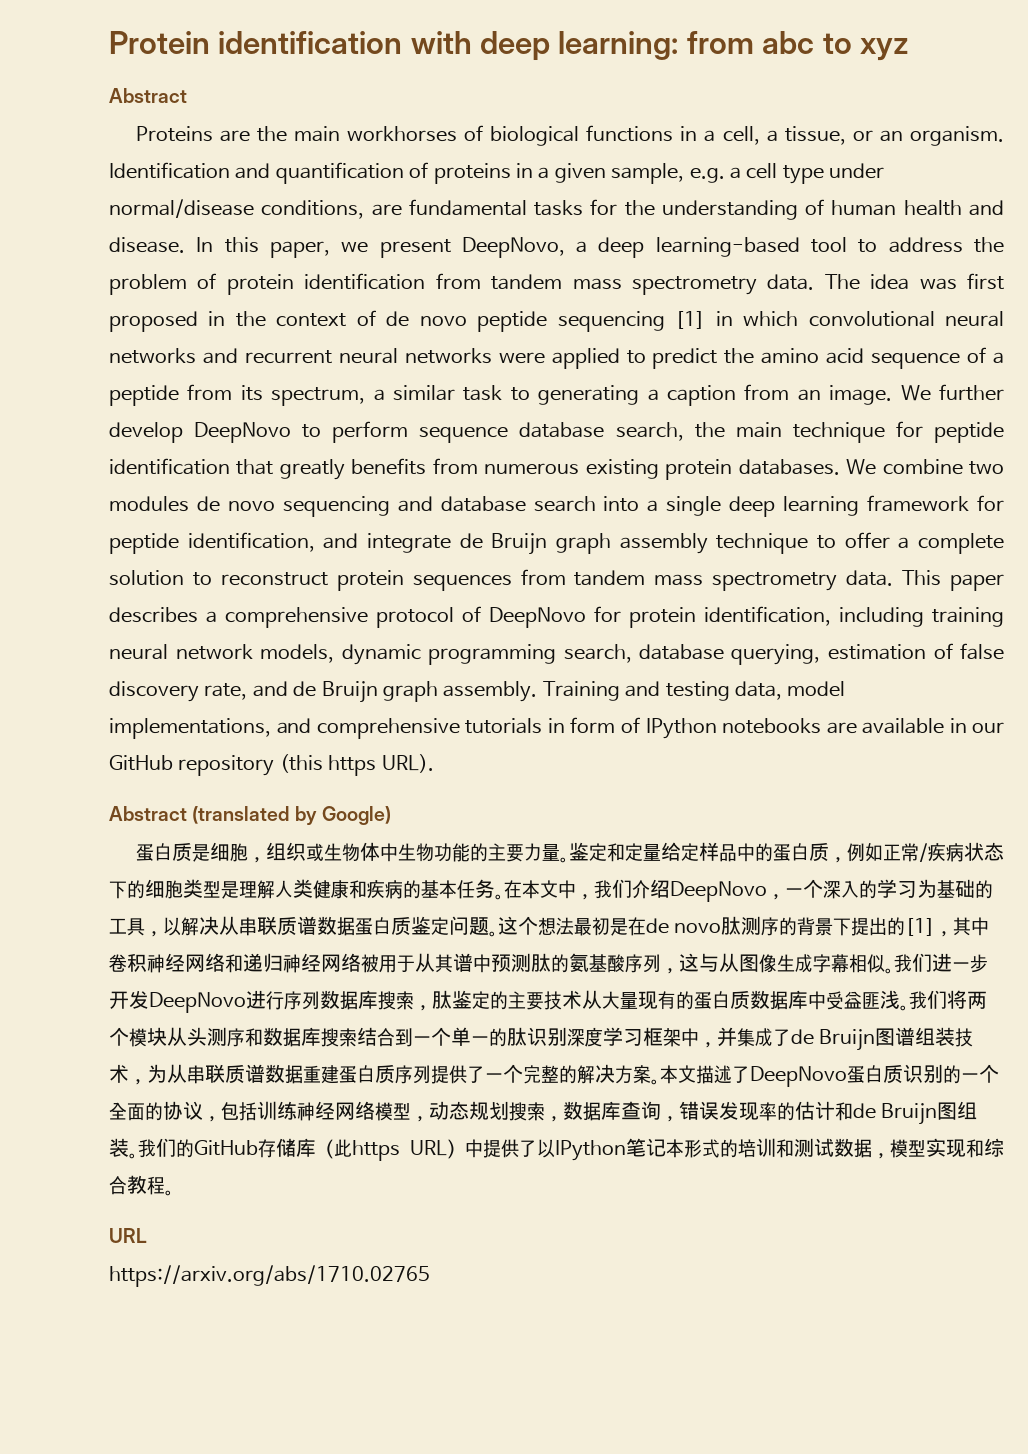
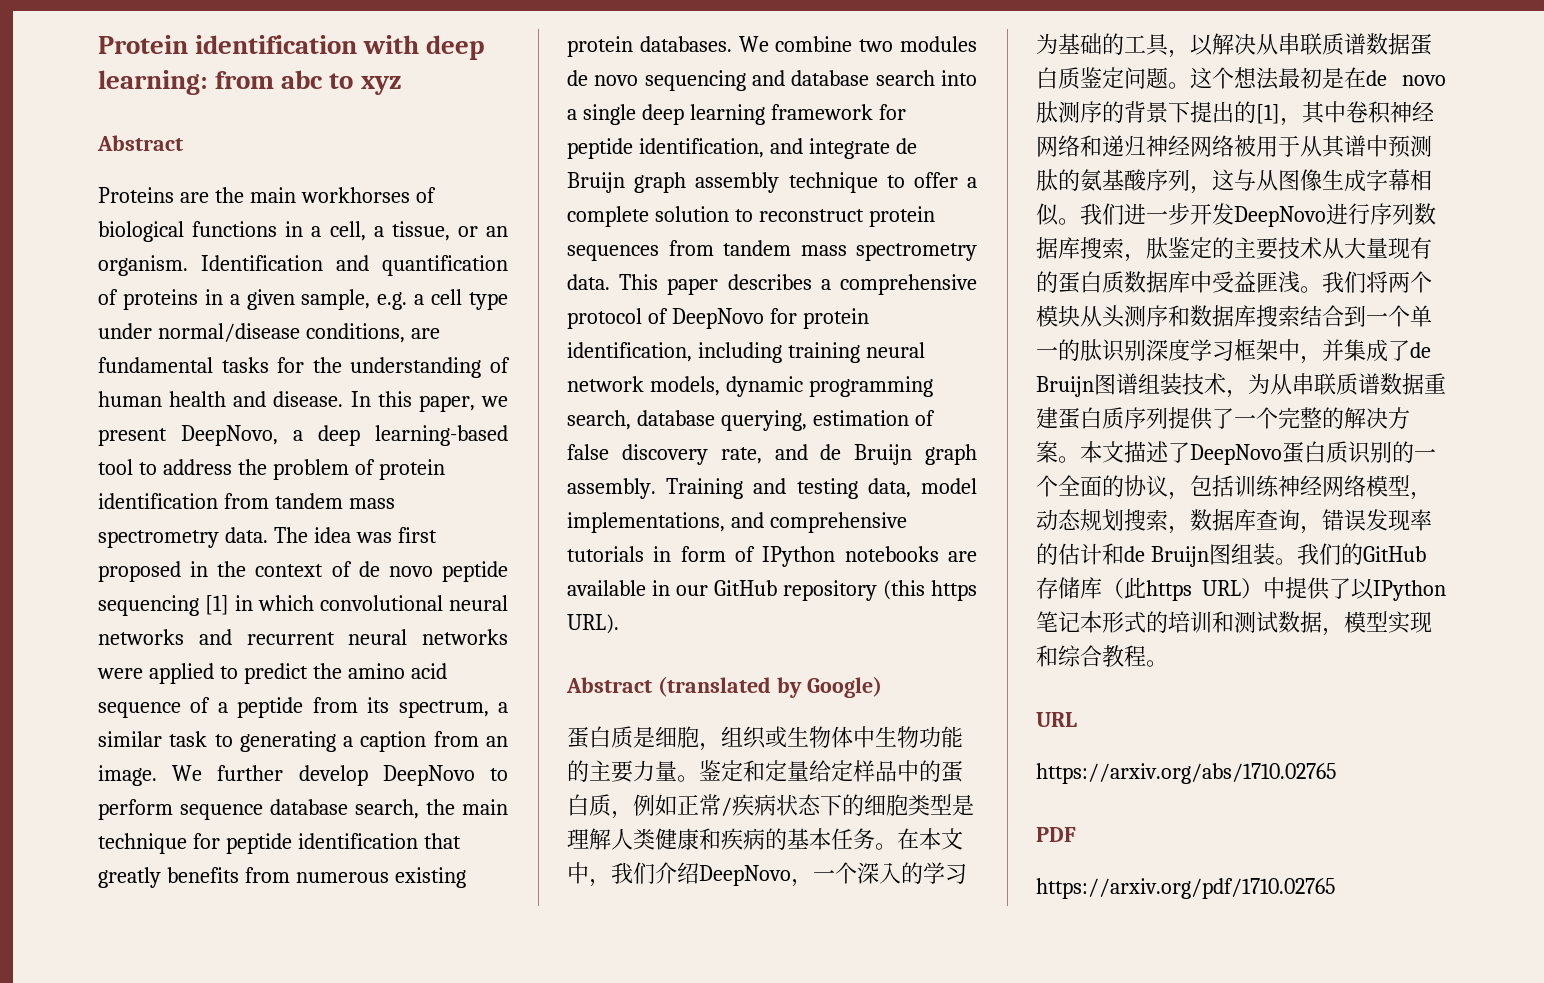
(430, 1276) none -> [1036,827,1076,842] [1036,878,1335,899] // PDF // https://arxiv.org/pdf/1710.02765

